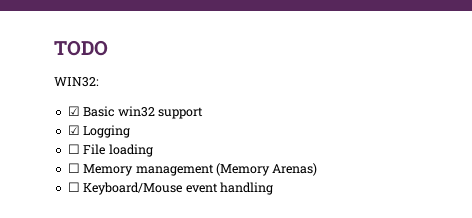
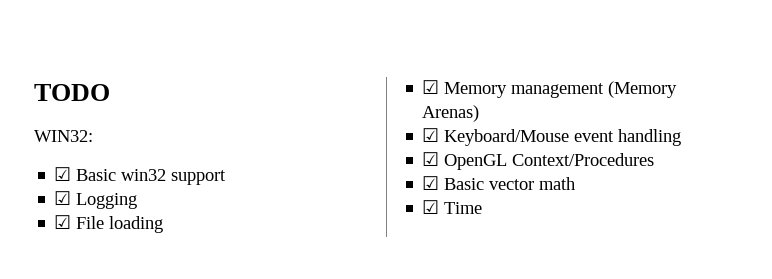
[67,144,80,154] ☐ -> [54,215,72,229] ☑
[67,163,80,173] ☐ -> [422,80,440,94] ☑
[67,182,80,192] ☐ -> [422,128,440,142] ☑
(273, 188) none -> [422,152,655,170] [422,176,576,190] [422,200,483,214] // ☑ OpenGL Context/Procedures // ☑ Basic vector math // ☑ Time

